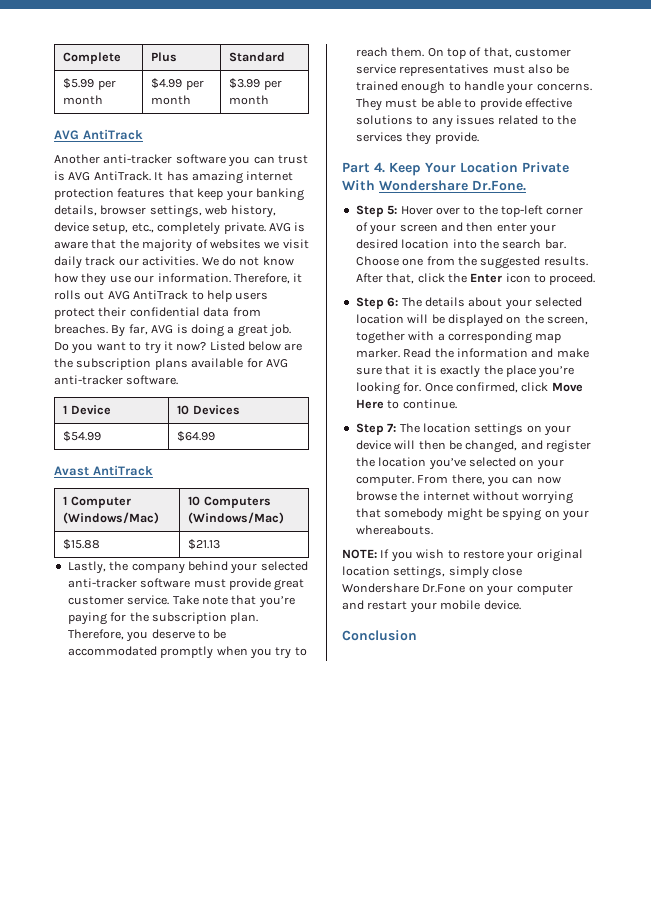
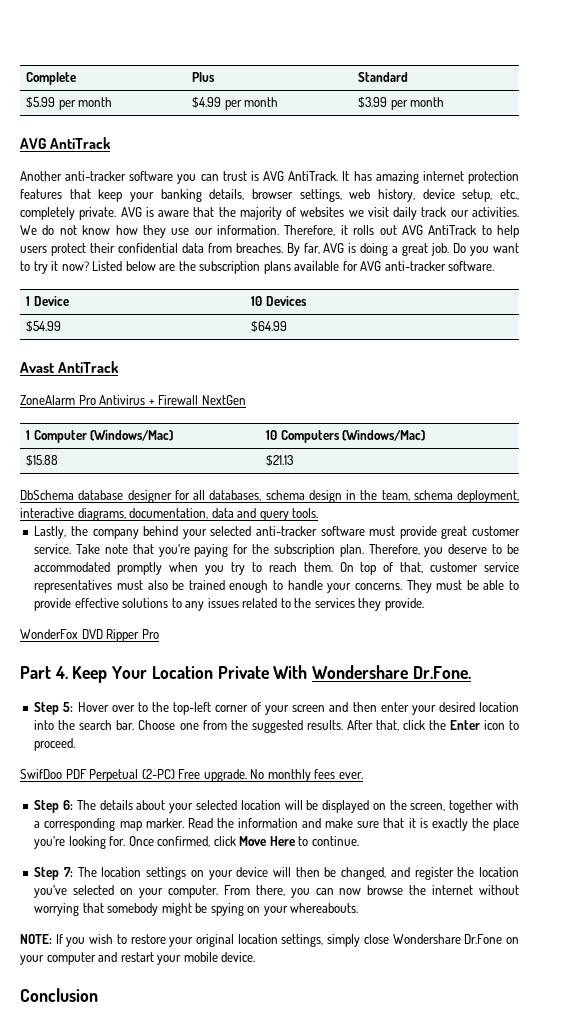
(153, 470) none -> [20,395,246,405] // ZoneAlarm Pro Antivirus + Firewall NextGen
(221, 544) none -> [20,490,519,503] [20,508,319,521] // DbSchema database designer for all databases, schema design in the team, schema deployment, interactive diagrams, documentation, data and query tools.
(479, 138) none -> [20,629,159,642] // WonderFox DVD Ripper Pro
(596, 279) none -> [20,769,363,782] // SwifDoo PDF Perpetual (2-PC) Free upgrade. No monthly fees ever.

